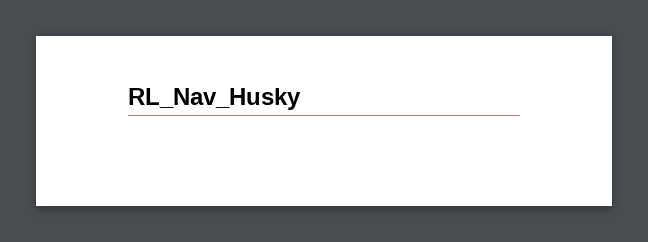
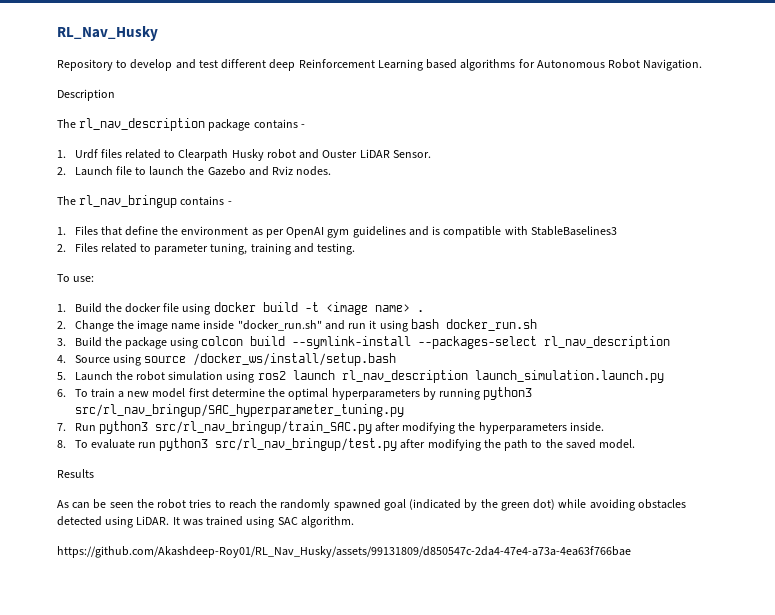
(301, 99) none -> [57,59,703,71] [57,89,115,101] [57,118,305,131] [57,149,431,161] [57,166,332,176] [57,195,232,208] [57,226,617,238] [57,243,356,255] [57,274,95,282] [57,302,424,315] [57,319,537,332] [57,336,671,349] [57,353,396,366] [57,370,664,383] [57,387,533,400] [74,404,404,417] [57,421,604,434] [57,438,636,451] [57,469,94,478] [57,499,686,511] [57,516,354,528] [57,546,631,558] // Repository to develop and test different deep Reinforcement Learning based algorithms for Autonomous Robot Navigation. // Description // The rl_nav_description package contains - // 1. Urdf files related to Clearpath Husky robot and Ouster LiDAR Sensor. // 2. Launch file to launch the Gazebo and Rviz nodes. // The rl_nav_bringup contains - // 1. Files that define the environment as per OpenAI gym guidelines and is compatible with StableBaselines3 // 2. Files related to parameter tuning, training and testing. // To use: // 1. Build the docker file using docker build -t <image name> . // 2. Change the image name inside "docker_run.sh" and run it using bash docker_run.sh // 3. Build the package using colcon build --symlink-install --packages-select rl_nav_description // 4. Source using source /docker_ws/install/setup.bash // 5. Launch the robot simulation using ros2 launch rl_nav_description launch_simulation.launch.py // 6. To train a new model first determine the optimal hyperparameters by running python3 src/rl_nav_bringup/SAC_hyperparameter_tuning.py // 7. Run python3 src/rl_nav_bringup/train_SAC.py after modifying the hyperparameters inside. // 8. To evaluate run python3 src/rl_nav_bringup/test.py after modifying the path to the saved model. // Results // As can be seen the robot tries to reach the randomly spawned goal (indicated by the green dot) while avoiding obstacles detected using LiDAR. It was trained using SAC algorithm. // https://github.com/Akashdeep-Roy01/RL_Nav_Husky/assets/99131809/d850547c-2da4-47e4-a73a-4ea63f766bae

